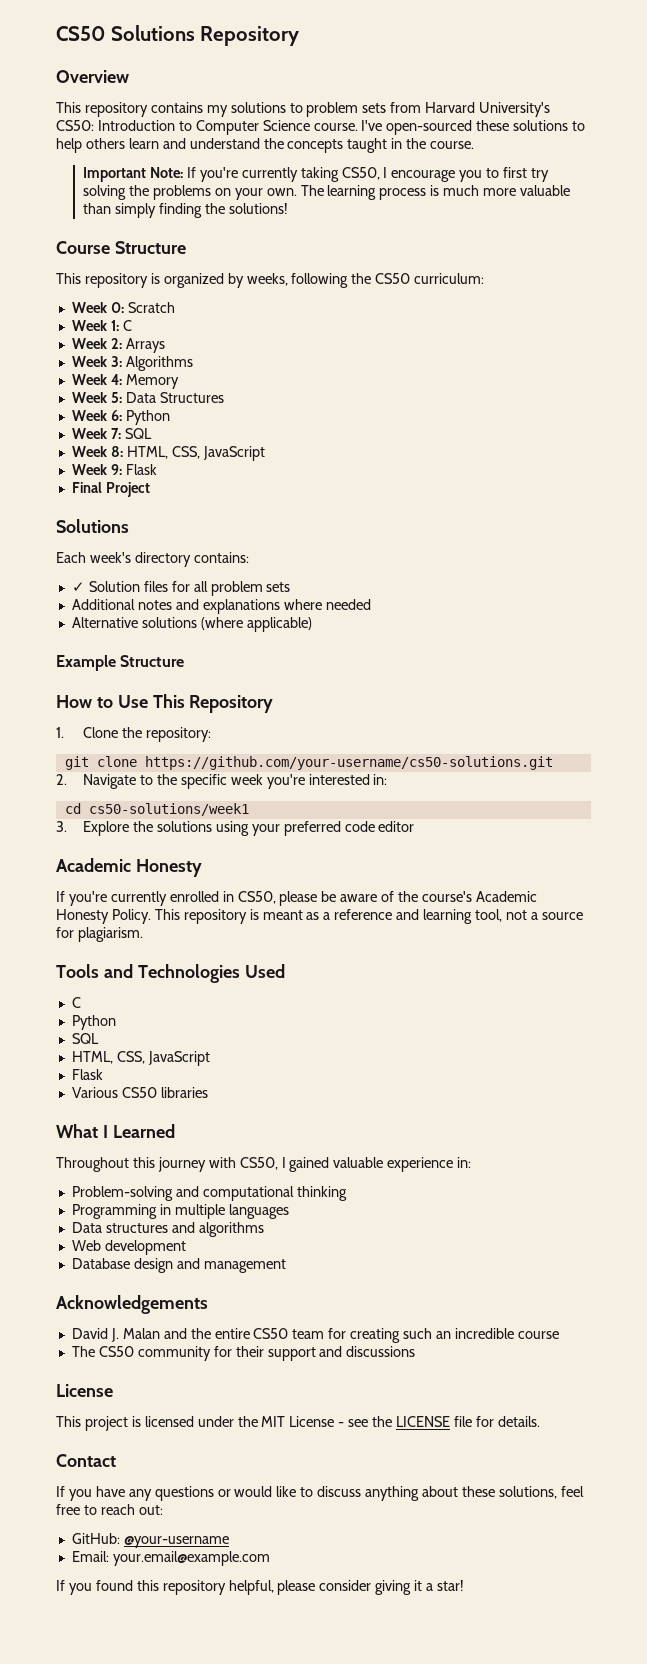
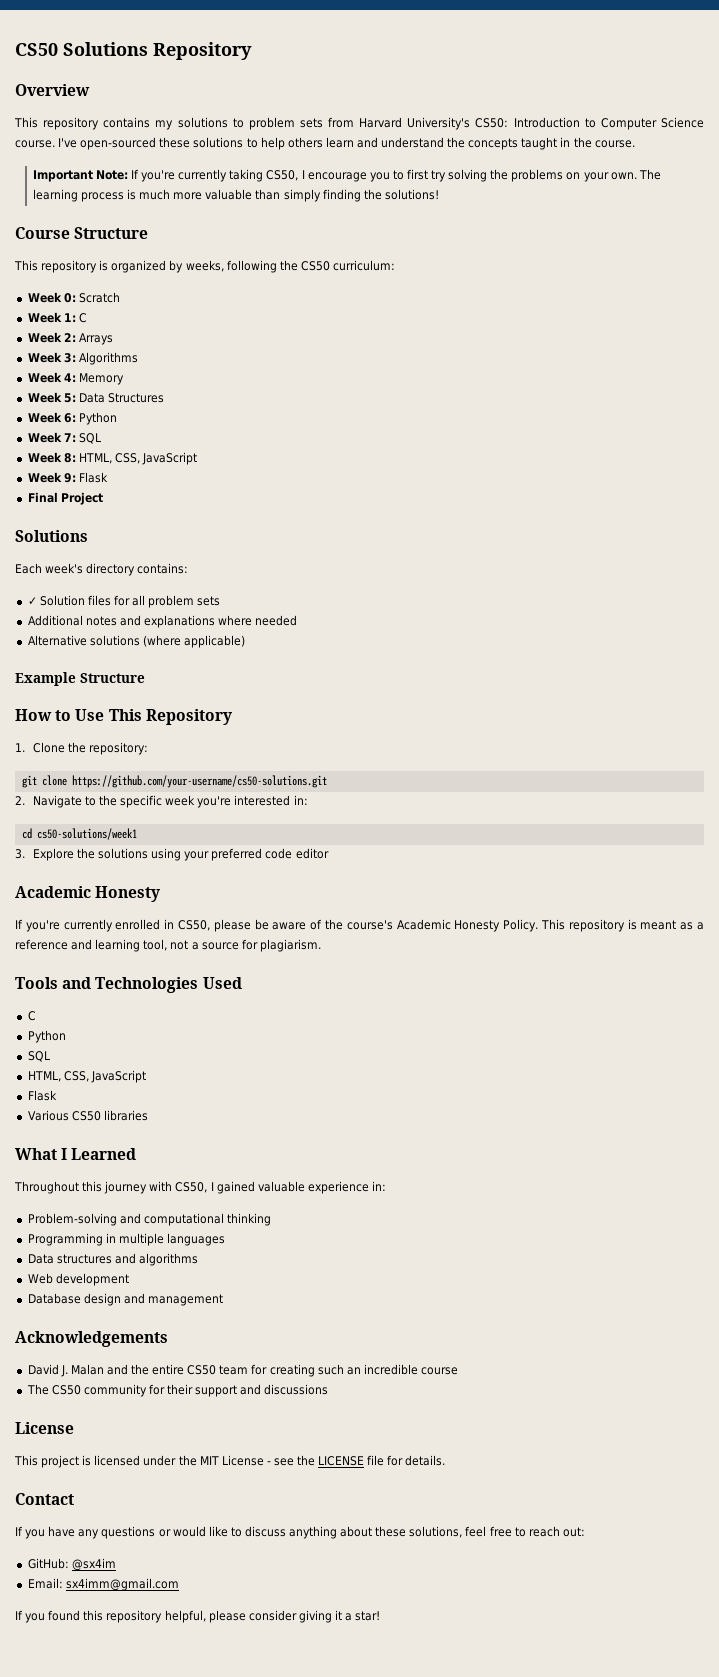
[123,1536,229,1548] @your-username -> [71,1558,116,1571] @sx4im
[112,1551,270,1566] your.email@example.com -> [65,1578,179,1591] sx4imm@gmail.com

